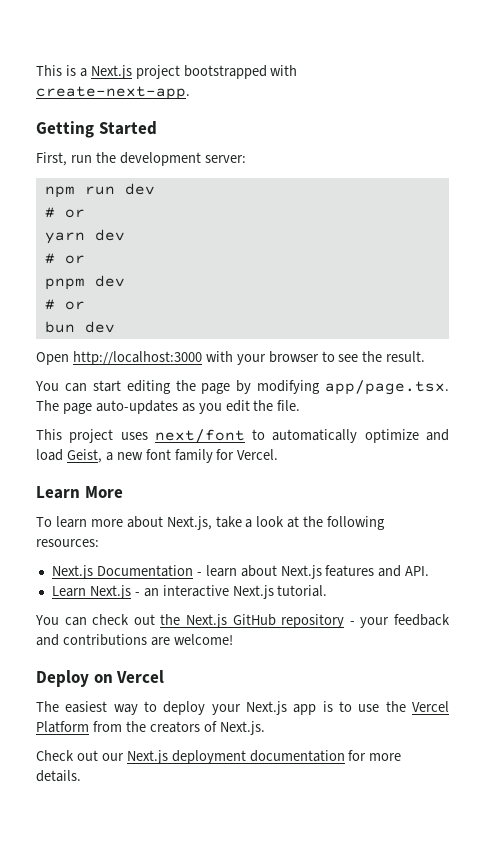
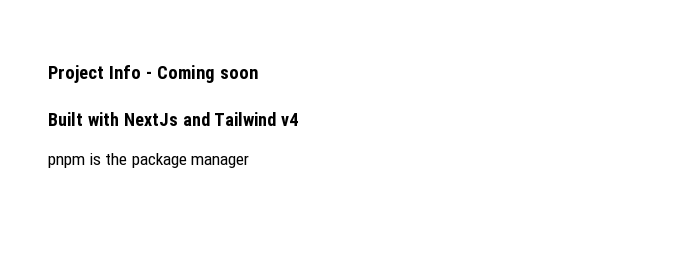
[36,65,298,79] [36,86,190,100] [36,121,157,138] [36,152,246,166] [44,183,155,198] [44,207,85,218] [44,229,125,244] [44,253,85,264] [44,275,125,290] [44,299,85,310] [44,321,115,333] [36,351,426,365] [35,380,449,395] [36,400,301,414] [36,429,449,443] [36,449,279,463] [36,486,123,499] [36,516,386,530] [36,539,99,547] [51,565,430,579] [51,585,328,599] [35,614,451,628] [36,634,233,646] [36,670,165,687] [36,701,449,715] [36,721,265,735] [36,750,402,764] [36,770,81,782] This is a Next.js project bootstrapped with create-next-app. // Getting Started // First, run the development server: // npm run dev // # or // yarn dev // # or // pnpm dev // # or // bun dev // Open http://localhost:3000 with your browser to see the result. // You can start editing the page by modifying app/page.tsx. The page auto-updates as you edit the file. // This project uses next/font to automatically optimize and load Geist, a new font family for Vercel. // Learn More // To learn more about Next.js, take a look at the following resources: // Next.js Documentation - learn about Next.js features and API. // Learn Next.js - an interactive Next.js tutorial. // You can check out the Next.js GitHub repository - your feedback and contributions are welcome! // Deploy on Vercel // The easiest way to deploy your Next.js app is to use the Vercel Platform from the creators of Next.js. // Check out our Next.js deployment documentation for more details. -> [48,65,258,83] [48,112,299,126] [48,153,250,168] Project Info - Coming soon // Built with NextJs and Tailwind v4 // pnpm is the package manager

